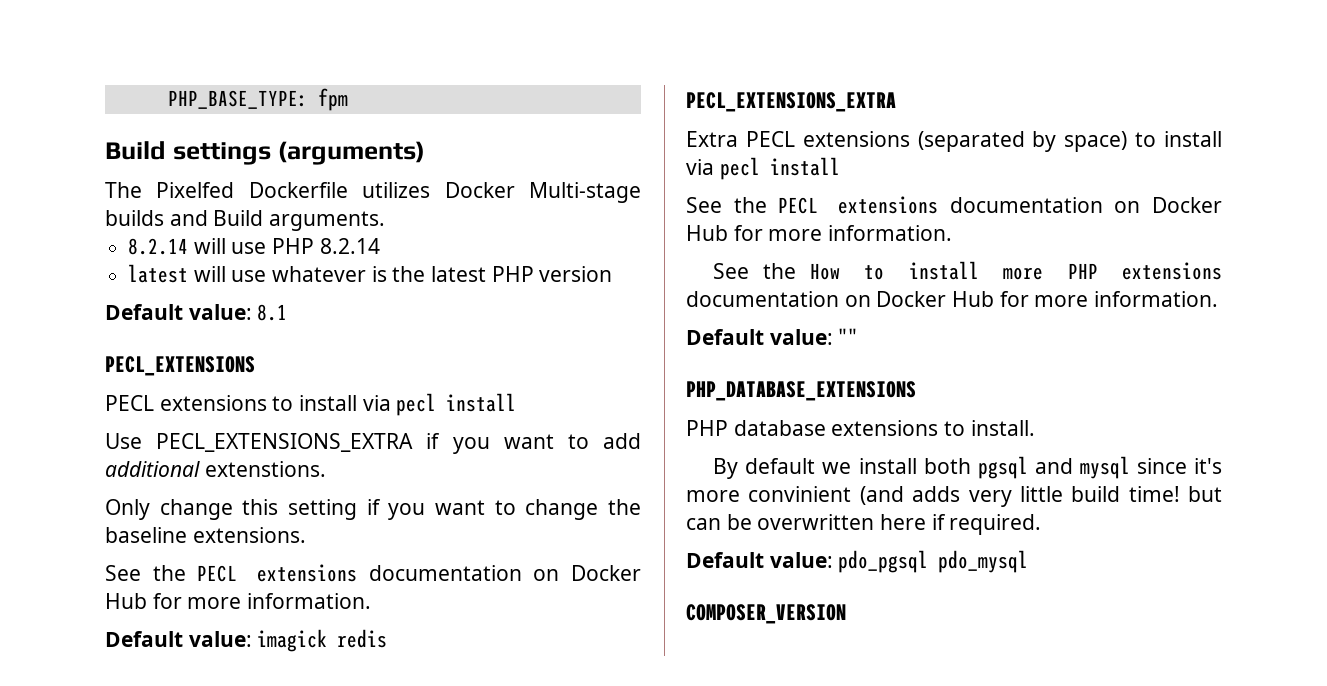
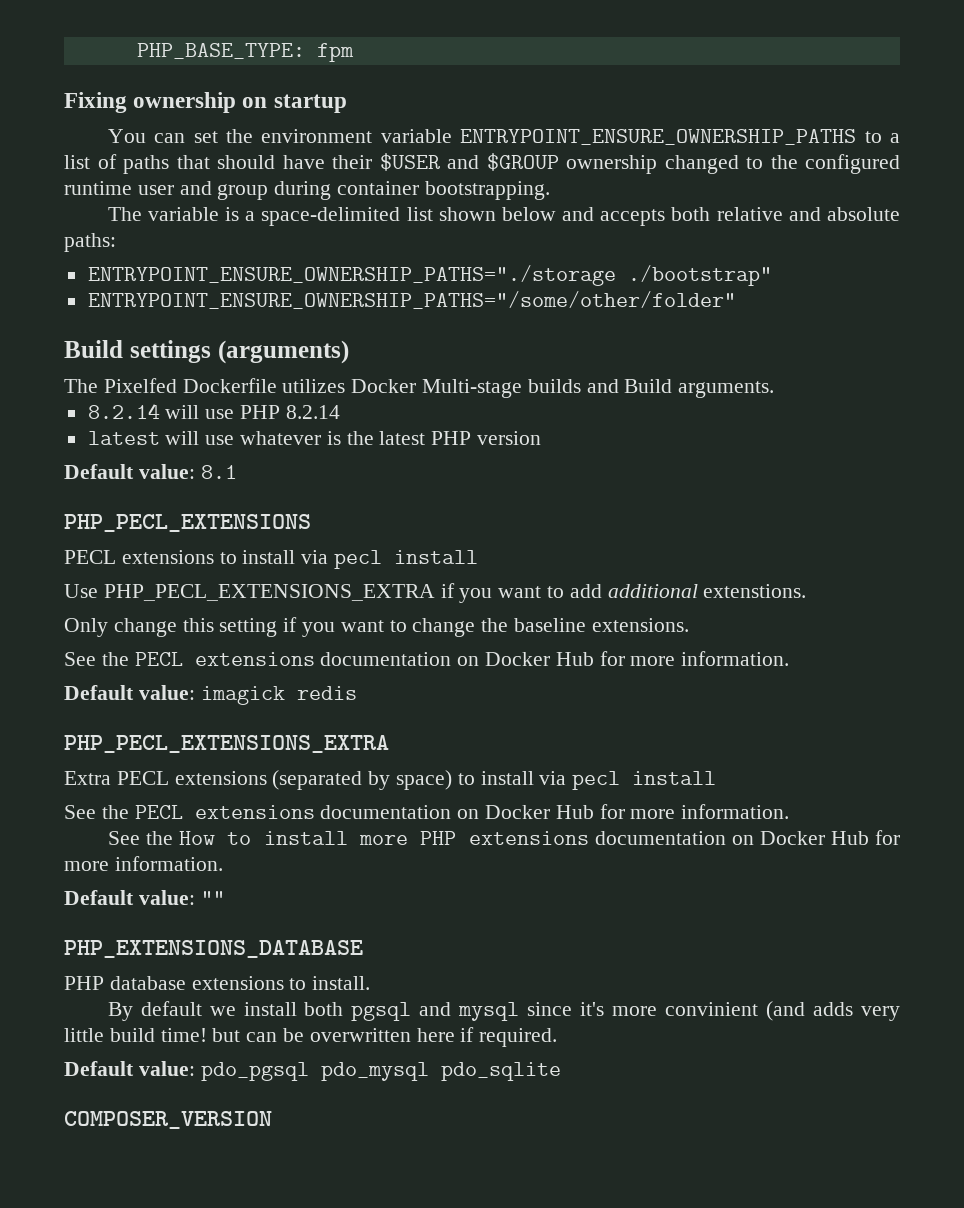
(348, 99) none -> [64,92,347,113] [107,129,900,145] [64,153,900,174] [64,181,550,200] [107,207,901,226] [64,233,116,252] [87,265,772,286] [87,291,736,309] // Fixing ownership on startup // You can set the environment variable ENTRYPOINT_ENSURE_OWNERSHIP_PATHS to a list of paths that should have their $USER and $GROUP ownership changed to the configured runtime user and group during container bootstrapping. // The variable is a space-delimited list shown below and accepts both relative and absolute paths: // ENTRYPOINT_ENSURE_OWNERSHIP_PATHS="./storage ./bootstrap" // ENTRYPOINT_ENSURE_OWNERSHIP_PATHS="/some/other/folder"
[105,356,255,376] PECL_EXTENSIONS -> [64,514,311,532] PHP_PECL_EXTENSIONS
[156,433,414,452] PECL_EXTENSIONS_EXTRA -> [103,584,435,601] PHP_PECL_EXTENSIONS_EXTRA
[686,92,896,112] PECL_EXTENSIONS_EXTRA -> [64,735,389,753] PHP_PECL_EXTENSIONS_EXTRA
[686,381,916,401] PHP_DATABASE_EXTENSIONS -> [64,940,363,958] PHP_EXTENSIONS_DATABASE
(1029, 561) none -> [440,1062,561,1081] pdo_sqlite

